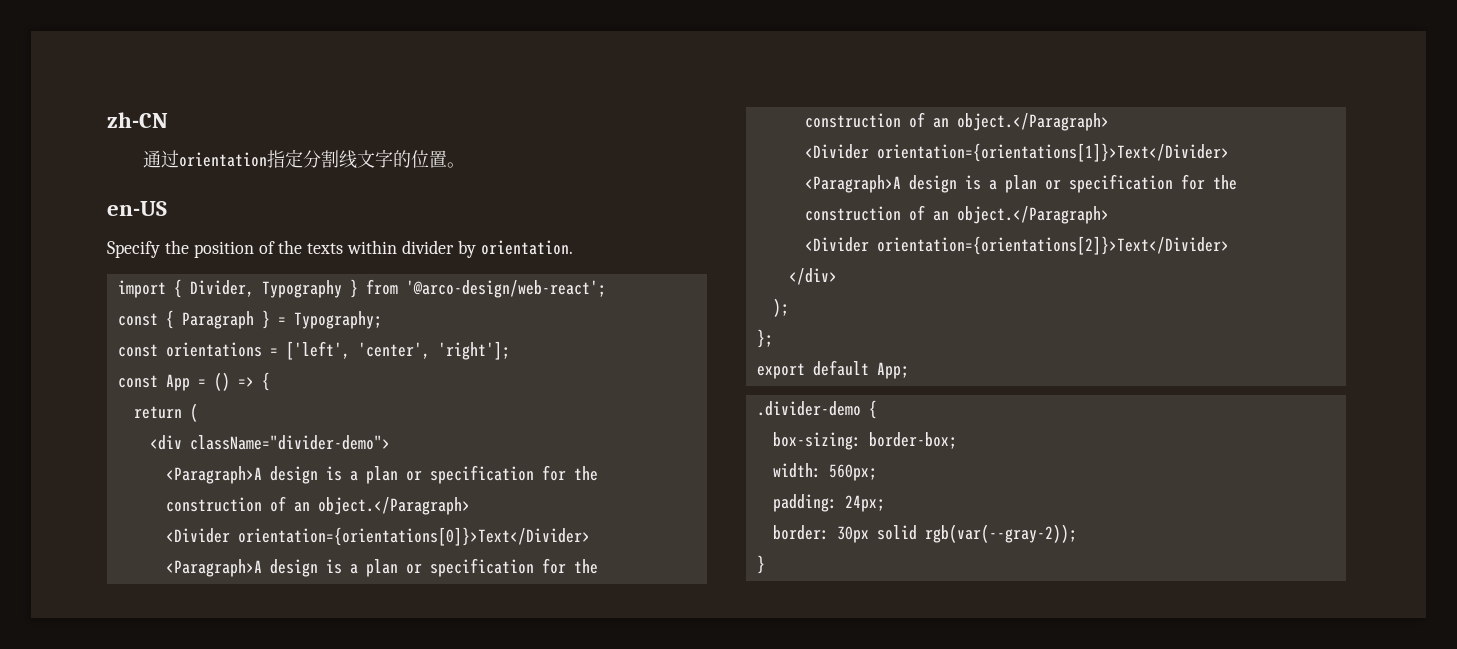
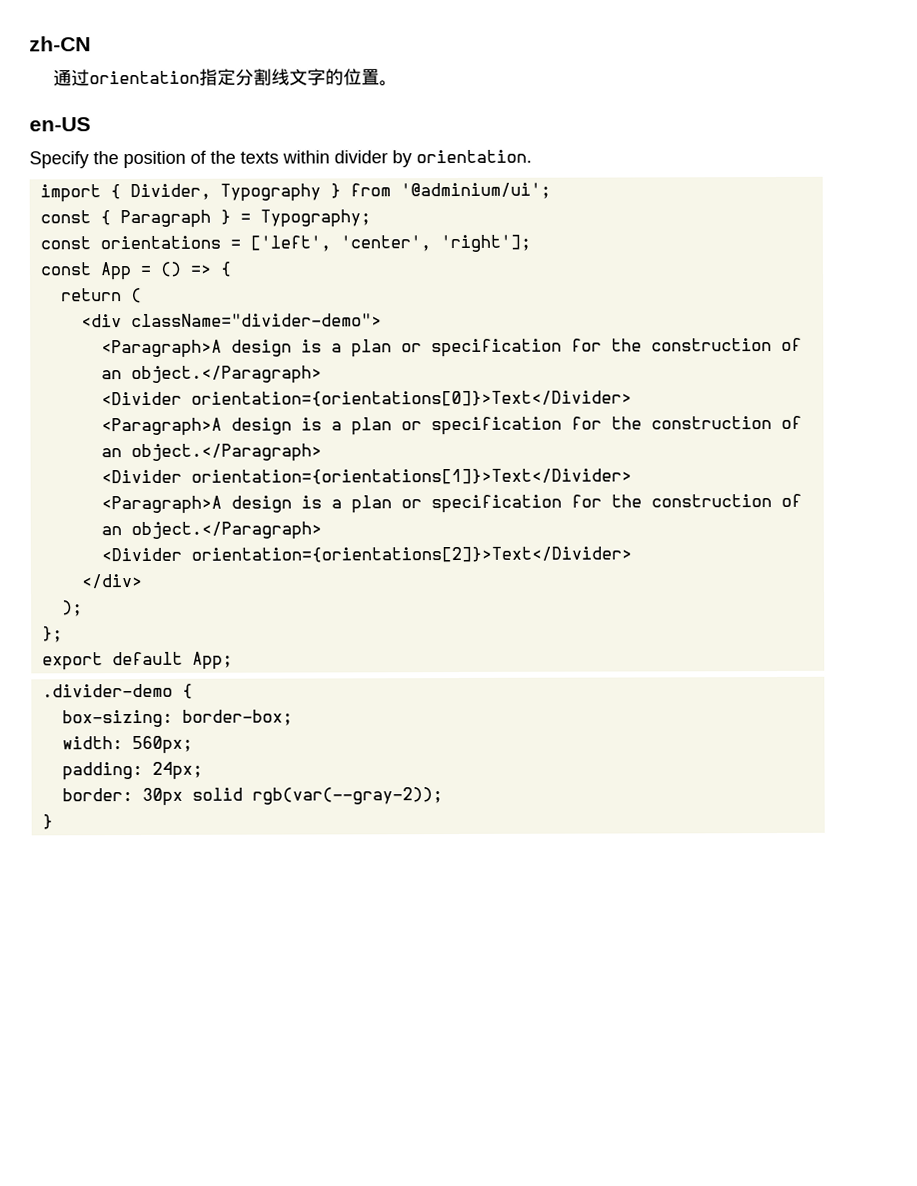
[405,280,606,298] '@arco-design/web-react'; -> [399,182,551,200] '@adminium/ui';

